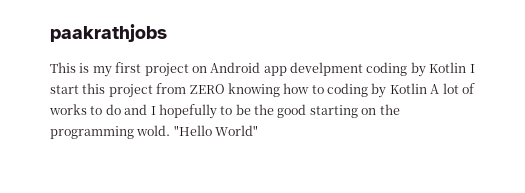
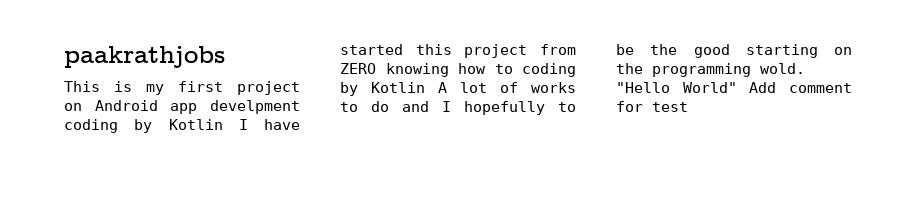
[50,85,79,94] start -> [264,119,300,130] [340,44,403,55] have started
(259, 130) none -> [749,82,852,93] [616,101,688,112] Add comment for test

